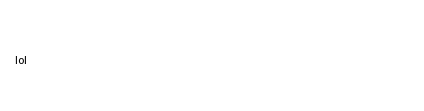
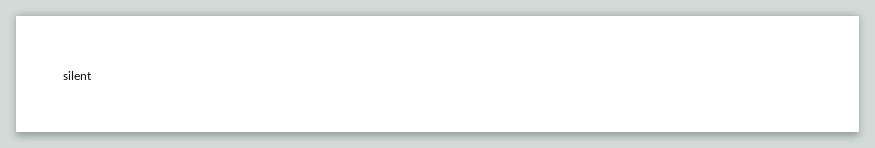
[15,56,27,64] lol -> [63,71,92,80] silent

